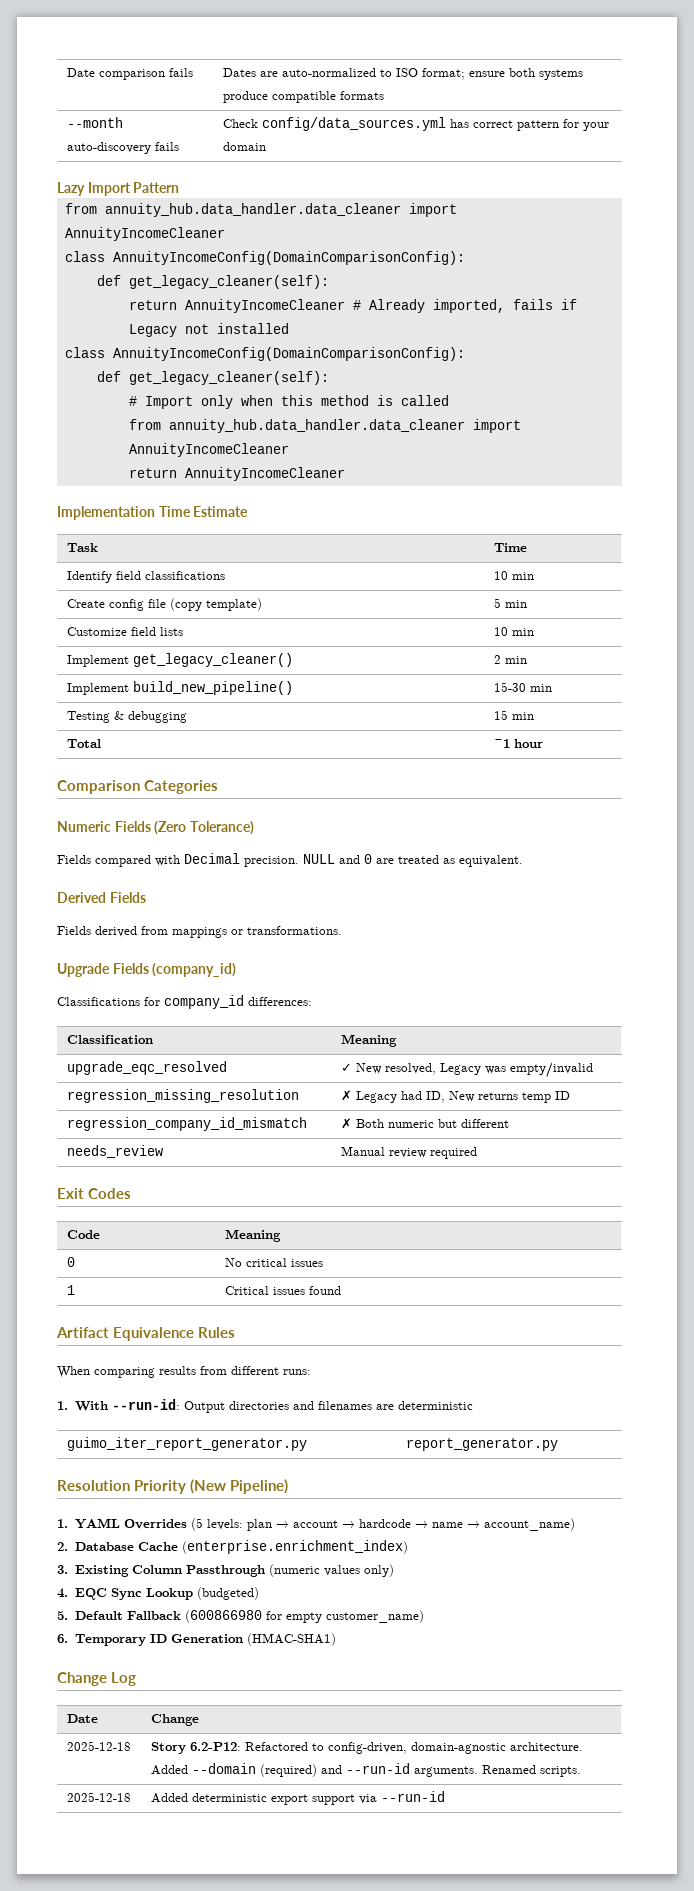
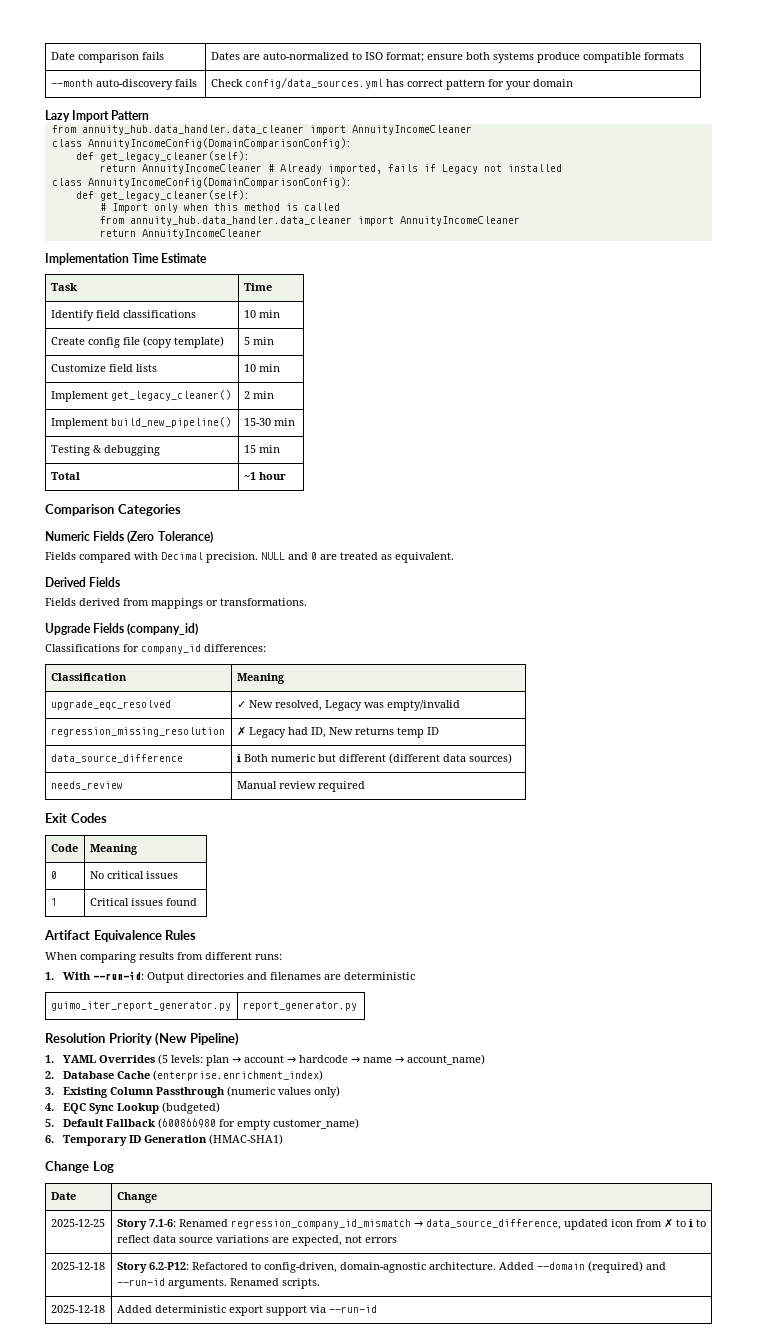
[66,1117,307,1131] [340,1118,352,1129] regression_company_id_mismatch | ✗ -> [50,754,183,763] [236,754,241,763] data_source_difference | ℹ
(509, 1123) none -> [388,753,512,764] (different data sources)
(199, 1720) none -> [50,1219,105,1227] [116,1218,706,1230] [116,1235,397,1246] // 2025-12-25 | Story 7.1-6: Renamed regression_company_id_mismatch → data_source_difference, updated icon from ✗ to ℹ to reflect data source variations are expected, not errors

